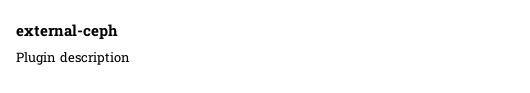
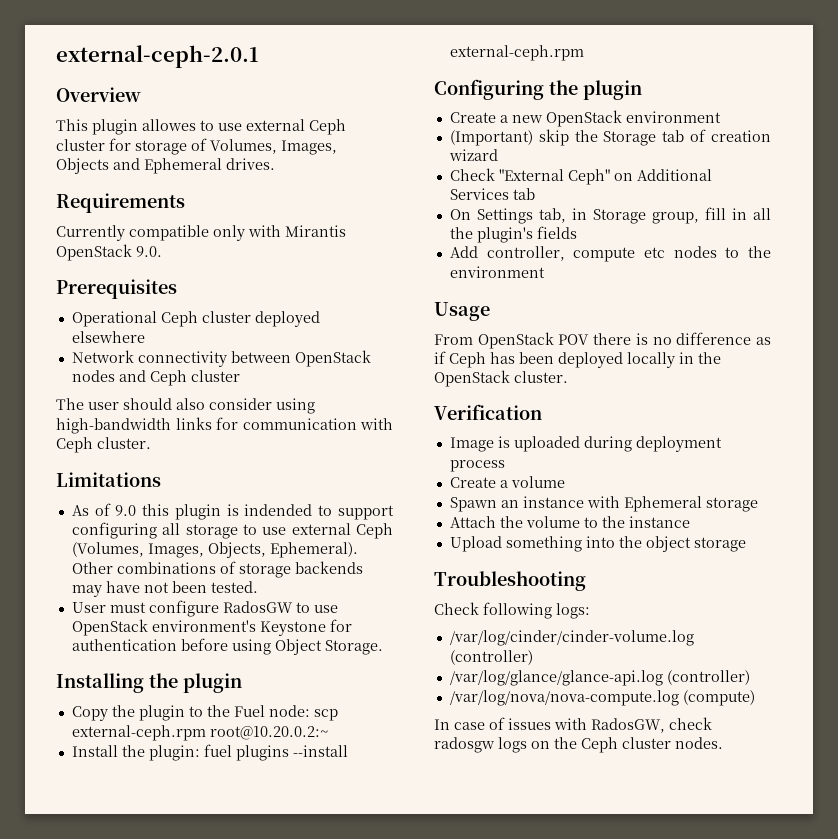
[16,24,118,40] [16,52,130,65] external-ceph // Plugin description -> [56,45,259,68] [56,87,141,102] [56,119,346,135] [56,138,337,155] [56,158,275,174] [56,193,185,213] [56,225,346,241] [56,244,162,261] [56,279,177,299] [71,311,320,327] [71,331,145,343] [71,350,371,367] [71,370,240,386] [56,398,315,414] [56,417,393,434] [56,437,151,453] [56,472,161,487] [71,503,394,520] [71,522,393,539] [71,542,358,558] [71,561,363,578] [71,581,258,597] [71,600,338,617] [71,619,352,636] [71,638,383,655] [56,673,242,693] [71,705,338,721] [71,725,328,741] [71,744,348,761] [449,45,584,61] [434,79,642,100] [449,110,721,127] [449,129,771,146] [448,149,498,161] [449,168,712,185] [449,188,535,200] [449,207,771,224] [449,226,577,243] [449,246,771,262] [449,266,545,278] [434,302,490,321] [434,332,771,349] [434,351,721,368] [434,370,568,387] [434,404,542,420] [449,436,722,452] [449,460,505,472] [449,476,565,488] [449,496,758,512] [449,516,690,528] [449,536,746,552] [434,571,586,591] [434,602,590,619] [449,630,694,646] [449,650,533,665] [449,670,750,686] [449,690,755,706] [434,717,712,733] [434,737,723,753] external-ceph-2.0.1 // Overview // This plugin allowes to use external Ceph cluster for storage of Volumes, Images, Objects and Ephemeral drives. // Requirements // Currently compatible only with Mirantis OpenStack 9.0. // Prerequisites // Operational Ceph cluster deployed elsewhere // Network connectivity between OpenStack nodes and Ceph cluster // The user should also consider using high-bandwidth links for communication with Ceph cluster. // Limitations // As of 9.0 this plugin is indended to support configuring all storage to use external Ceph (Volumes, Images, Objects, Ephemeral). Other combinations of storage backends may have not been tested. // User must configure RadosGW to use OpenStack environment's Keystone for authentication before using Object Storage. // Installing the plugin // Copy the plugin to the Fuel node: scp external-ceph.rpm root@10.20.0.2:~ // Install the plugin: fuel plugins --install external-ceph.rpm // Configuring the plugin // Create a new OpenStack environment // (Important) skip the Storage tab of creation wizard // Check "External Ceph" on Additional Services tab // On Settings tab, in Storage group, fill in all the plugin's fields // Add controller, compute etc nodes to the environment // Usage // From OpenStack POV there is no difference as if Ceph has been deployed locally in the OpenStack cluster. // Verification // Image is uploaded during deployment process // Create a volume // Spawn an instance with Ephemeral storage // Attach the volume to the instance // Upload something into the object storage // Troubleshooting // Check following logs: // /var/log/cinder/cinder-volume.log (controller) // /var/log/glance/glance-api.log (controller) // /var/log/nova/nova-compute.log (compute) // In case of issues with RadosGW, check radosgw logs on the Ceph cluster nodes.

